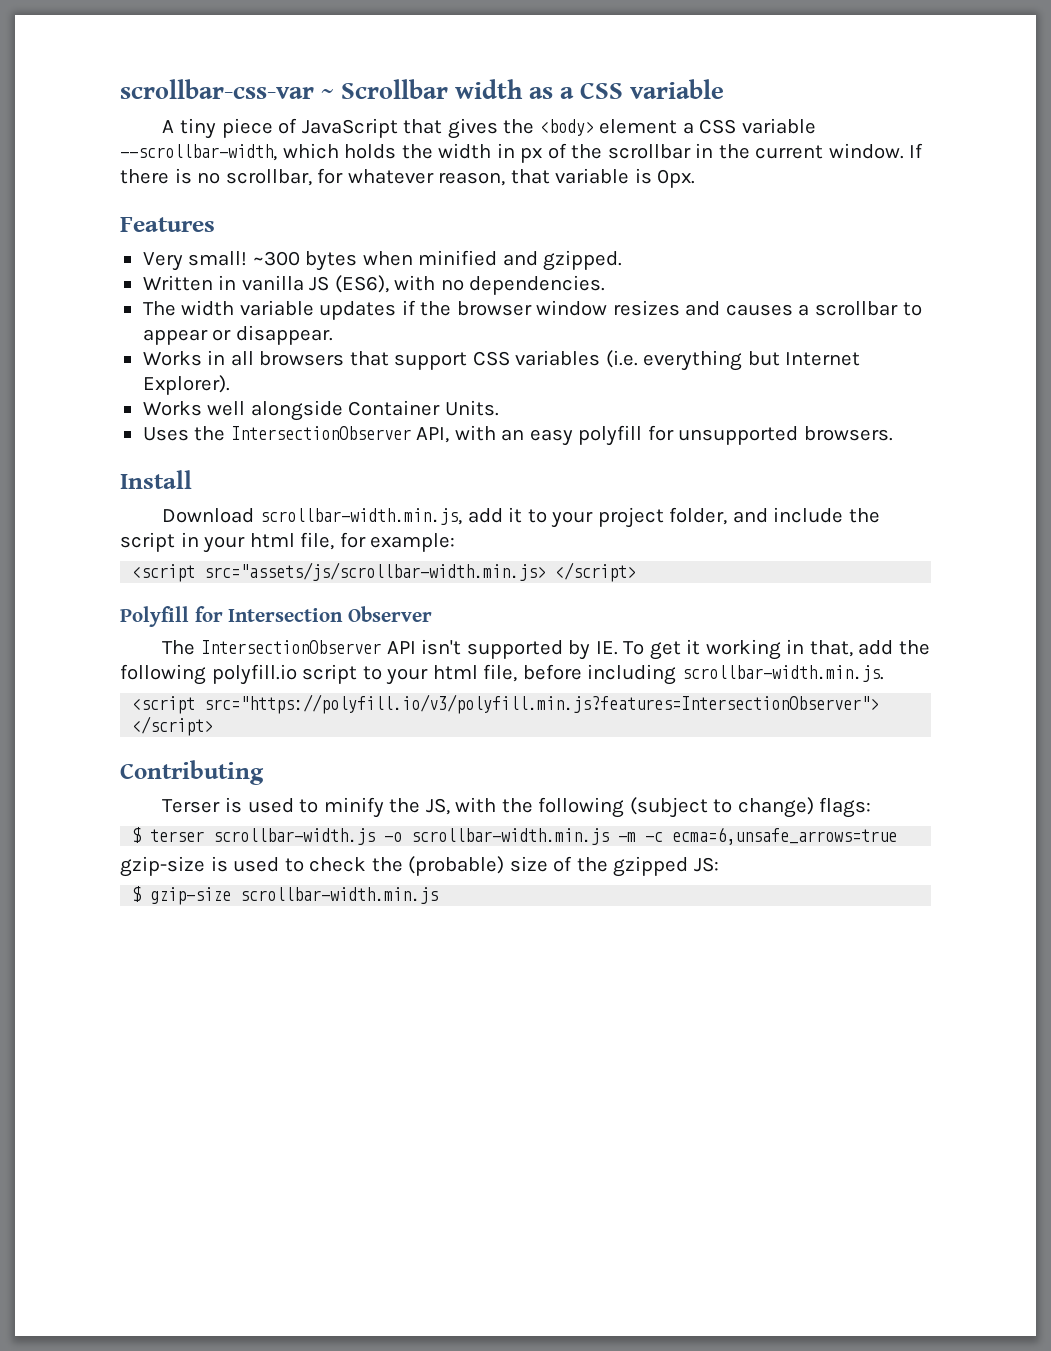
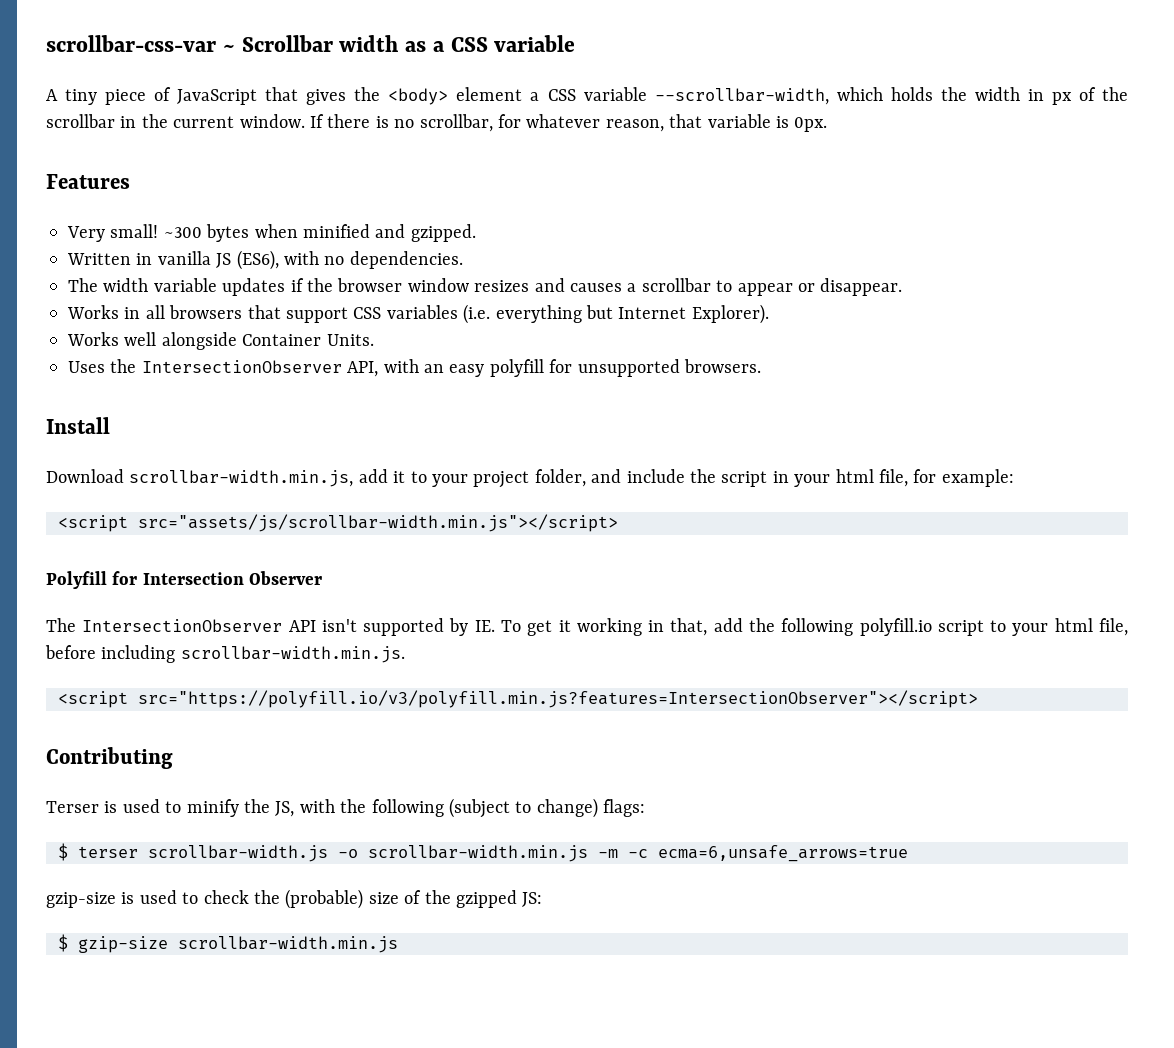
[204,562,637,582] src="assets/js/scrollbar-width.min.js> </script> -> [138,514,618,532] src="assets/js/scrollbar-width.min.js"></script>
[204,694,880,714] [132,716,214,736] src="https://polyfill.io/v3/polyfill.min.js?features=IntersectionObserver"> </script> -> [138,690,978,708] src="https://polyfill.io/v3/polyfill.min.js?features=IntersectionObserver"></script>

